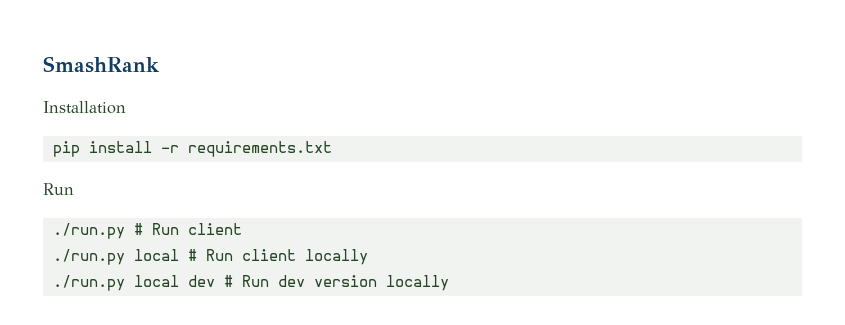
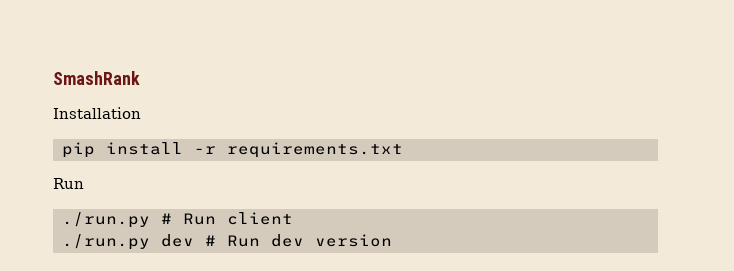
[133,249,368,265] [52,275,179,291] local # Run client locally // ./run.py local -> (150, 242) none
[385,275,449,291] locally -> (392, 240) none

